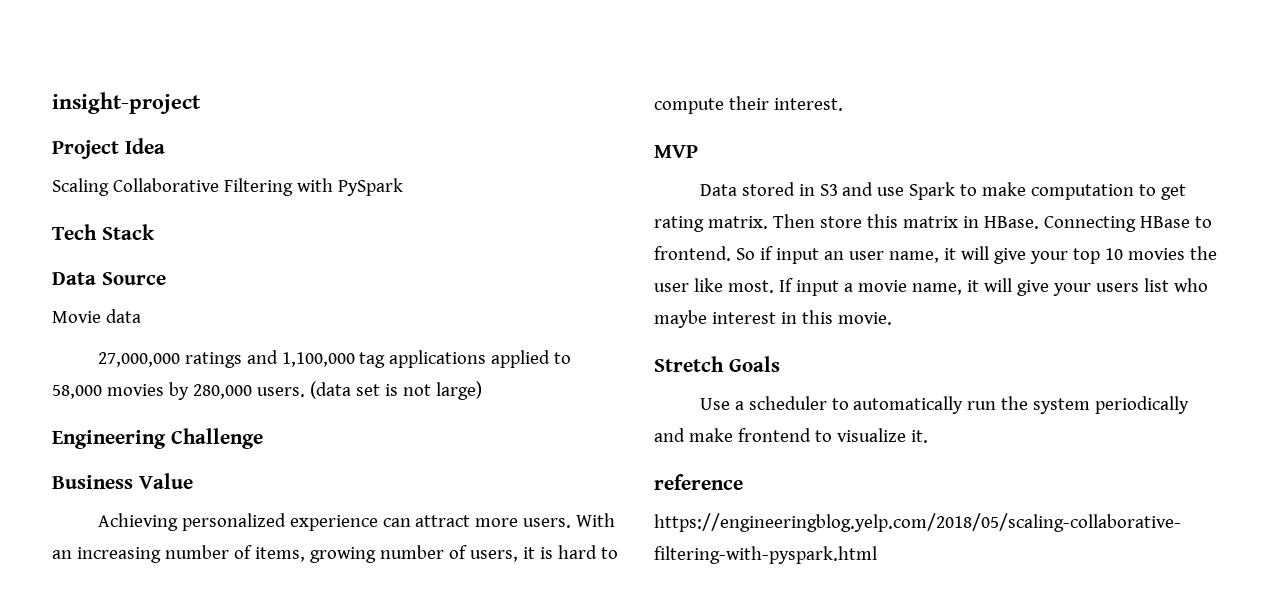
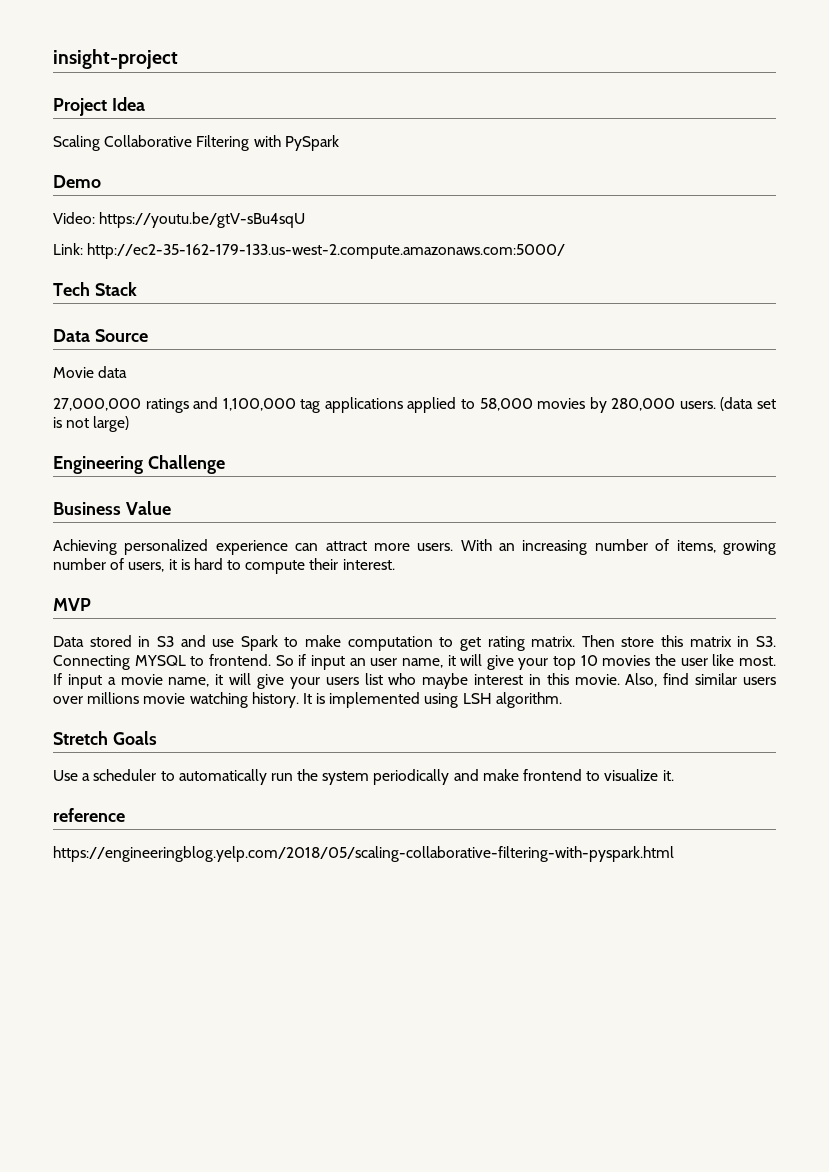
(403, 187) none -> [53,175,101,188] [53,212,306,228] [53,243,566,259] // Demo // Video: https://youtu.be/gtV-sBu4sqU // Link: http://ec2-35-162-179-133.us-west-2.compute.amazonaws.com:5000/
[983,216,1190,232] HBase. Connecting HBase -> [756,636,777,647] [53,655,186,670] S3. Connecting MYSQL
(892, 318) none -> [625,673,777,687] [53,692,562,708] Also, find similar users over millions movie watching history. It is implemented using LSH algorithm.

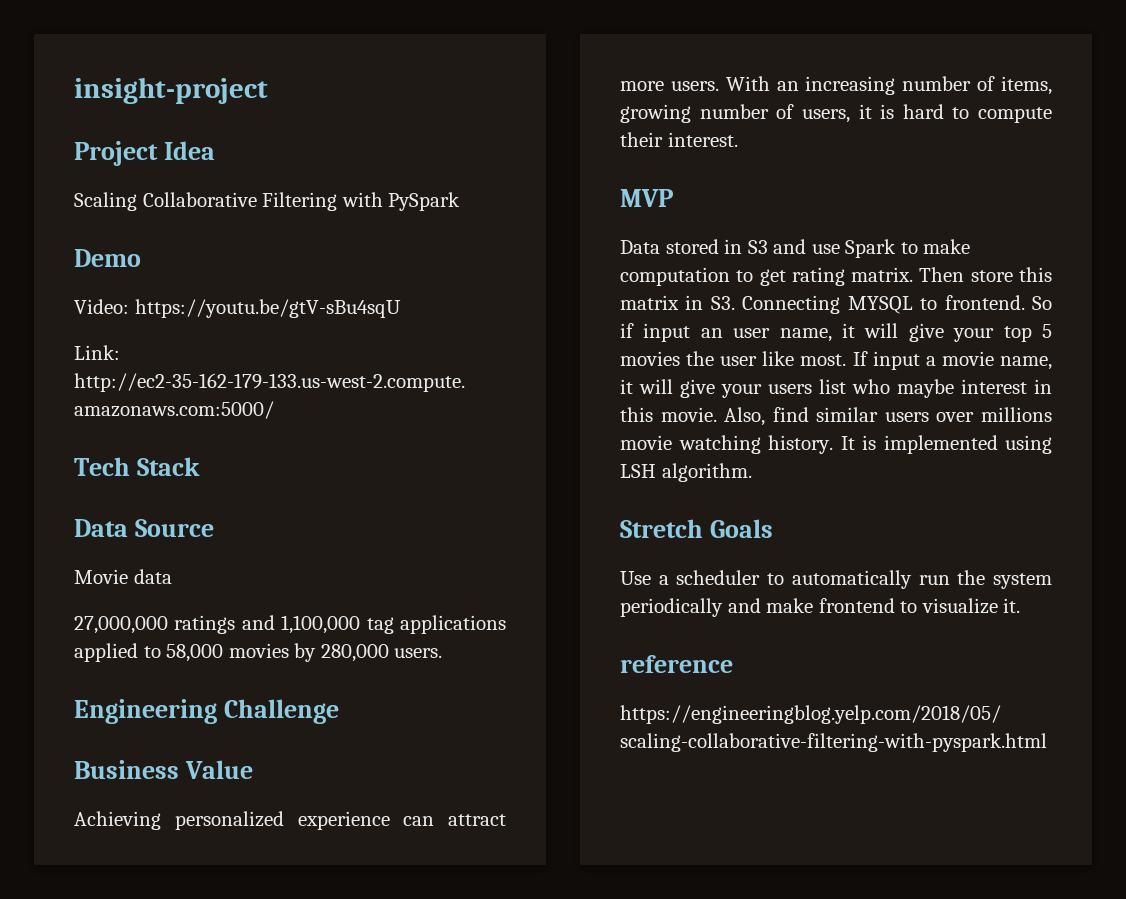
[720,397,776,411] [53,416,130,432] (data set is not large) -> (443, 653) none
[580,655,598,666] 10 -> [1042,324,1052,338] 5

